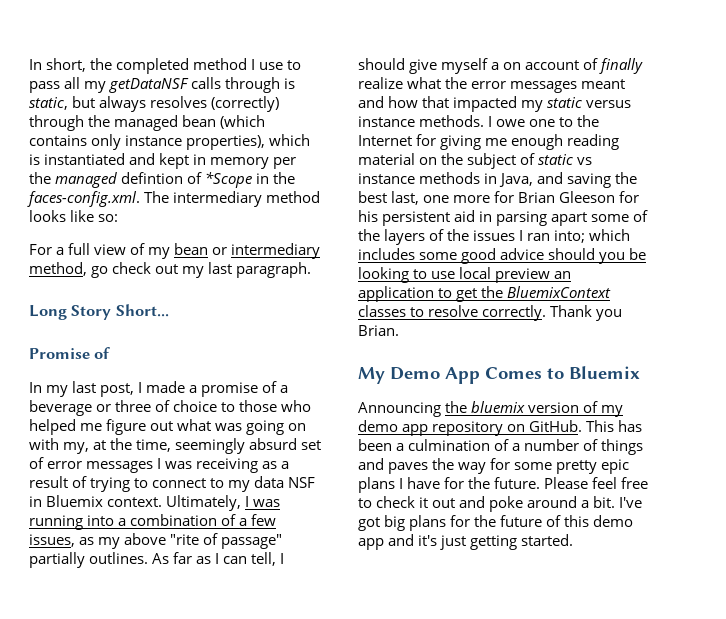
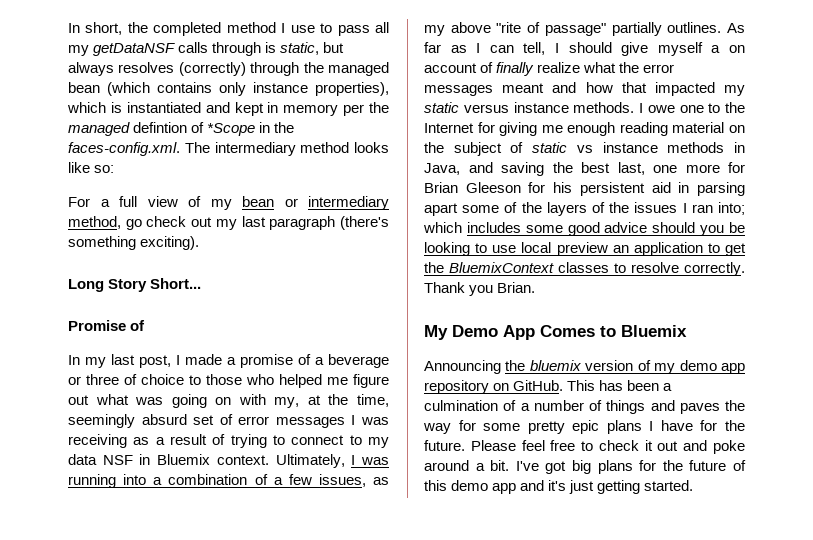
[236,262,312,278] paragraph. -> [269,216,389,230] [68,236,200,250] paragraph (there's something exciting).

